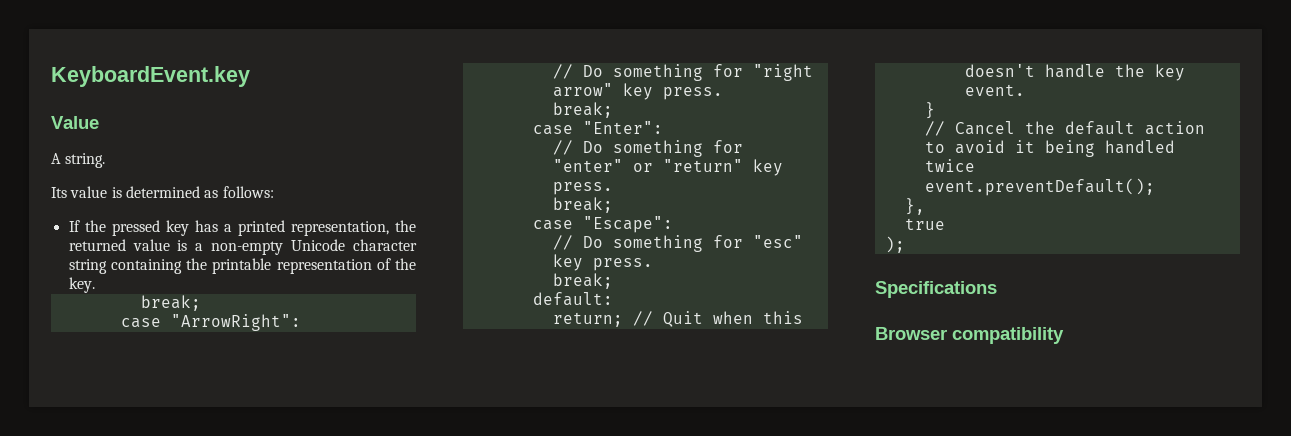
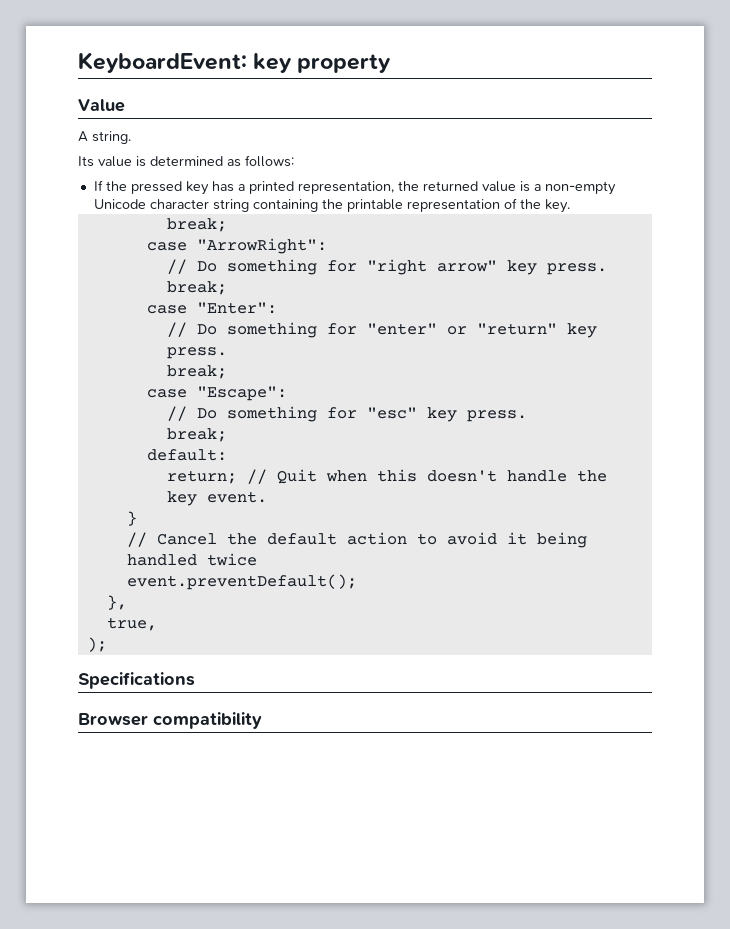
[51,66,250,87] KeyboardEvent.key -> [78,52,392,73] KeyboardEvent: key property
[904,218,945,230] true -> [106,617,157,631] true,

